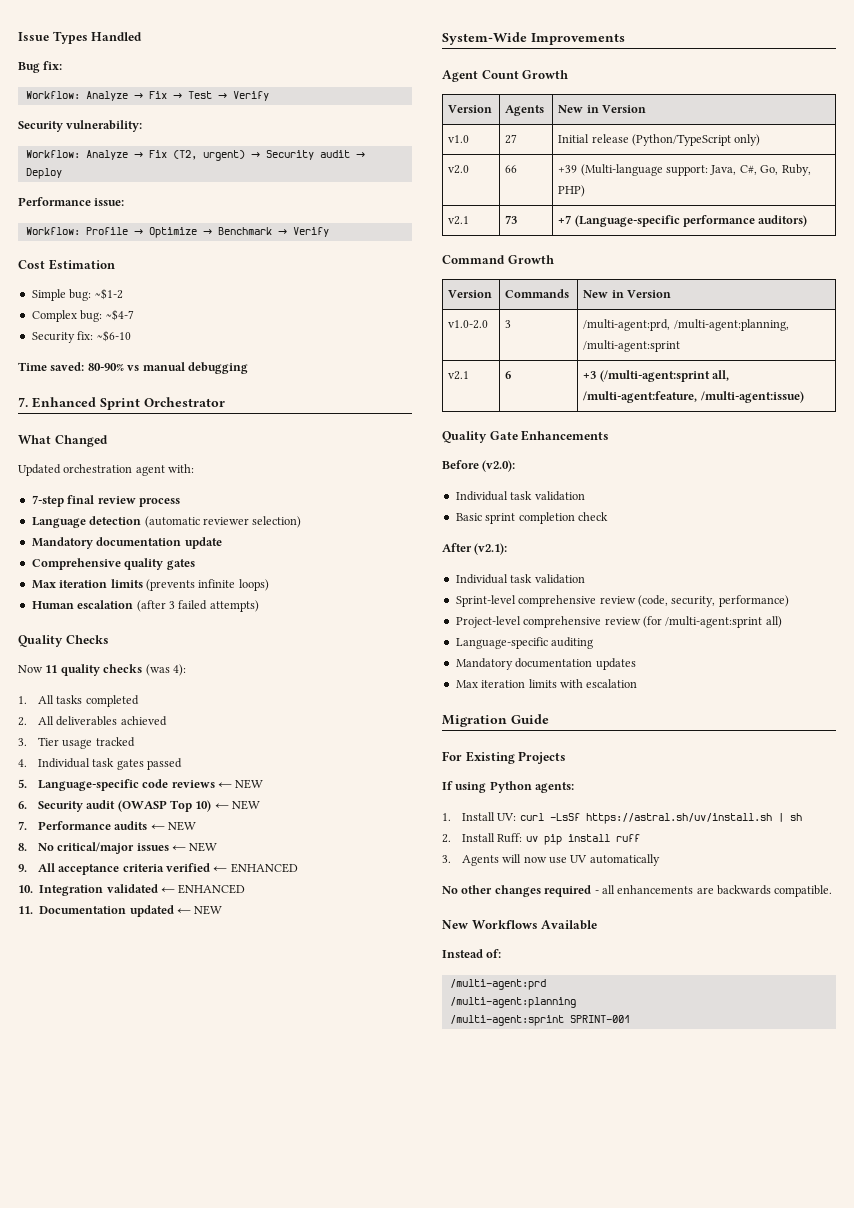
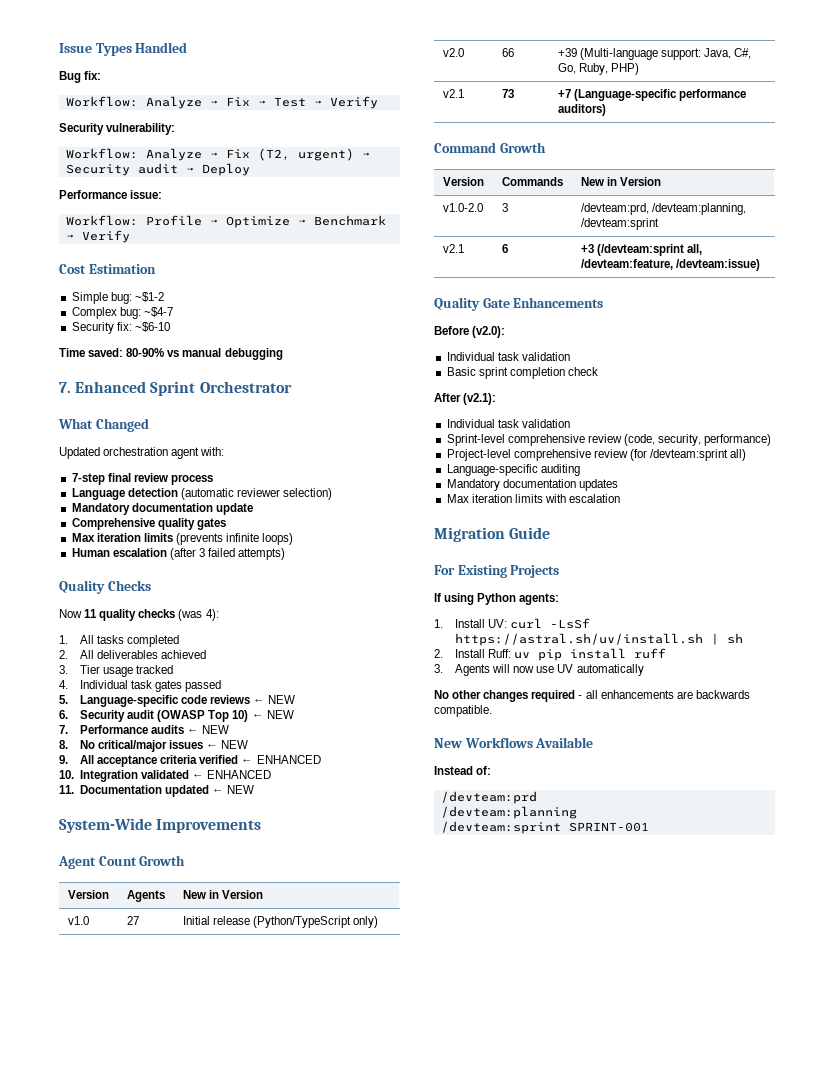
[583,319,789,331] [583,340,681,352] /multi-agent:prd, /multi-agent:planning, /multi-agent:sprint -> [580,203,746,215] [580,218,659,230] /devteam:prd, /devteam:planning, /devteam:sprint
[599,370,730,382] [583,391,804,403] (/multi-agent:sprint all, /multi-agent:feature, /multi-agent:issue) -> [596,244,702,256] [580,259,760,271] (/devteam:sprint all, /devteam:feature, /devteam:issue)
[665,616,763,628] /multi-agent:sprint -> [650,449,729,461] /devteam:sprint
[449,979,546,990] [449,997,576,1008] [449,1015,564,1026] /multi-agent:prd // /multi-agent:planning // /multi-agent:sprint -> [440,791,537,804] [440,806,577,819] [440,821,561,834] /devteam:prd // /devteam:planning // /devteam:sprint

